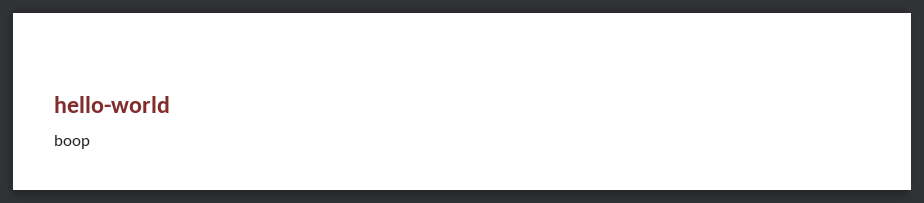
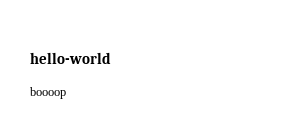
[54,135,90,149] boop -> [30,87,66,99] boooop

